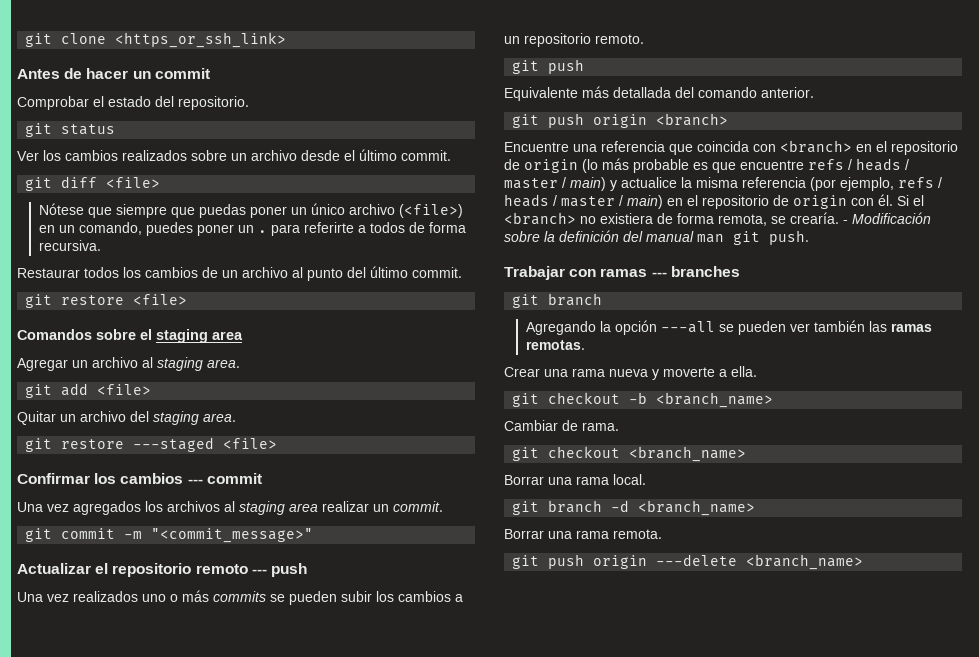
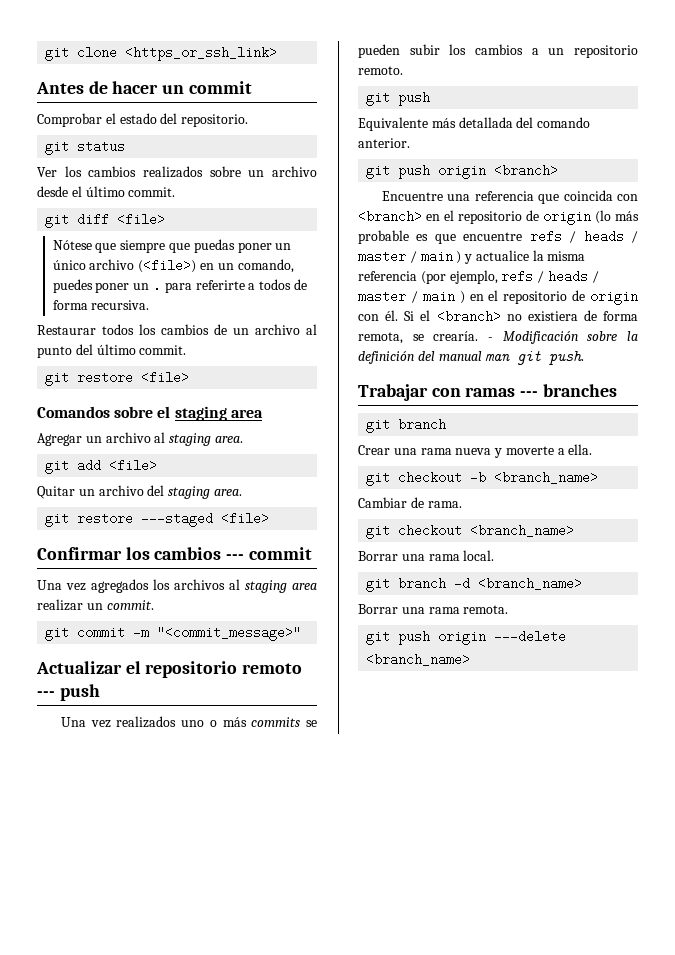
[570,177,606,191] main) -> [420,250,462,264] main )
[627,195,663,209] main) -> [422,290,465,304] main )
[525,320,932,335] [525,340,585,350] // Agregando la opción ---all se pueden ver también las ramas remotas. -> (447, 424) none

